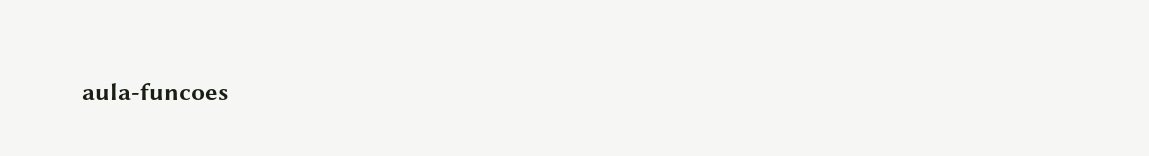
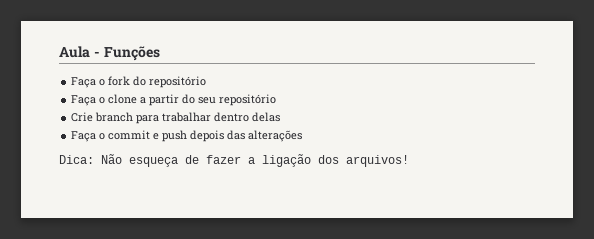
[82,83,228,100] aula-funcoes -> [59,46,160,61] [71,76,207,88] [71,94,277,106] [71,112,281,124] [71,130,303,142] [59,154,409,167] Aula - Funções // Faça o fork do repositório // Faça o clone a partir do seu repositório // Crie branch para trabalhar dentro delas // Faça o commit e push depois das alterações // Dica: Não esqueça de fazer a ligação dos arquivos!

